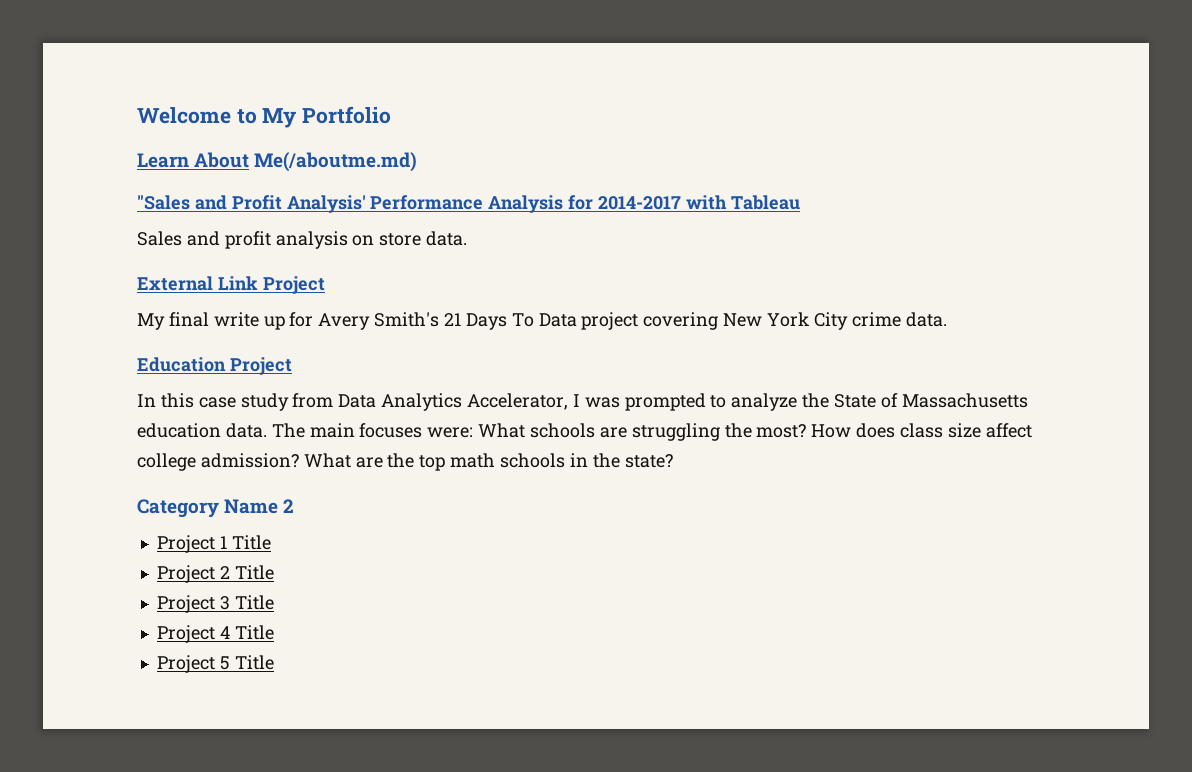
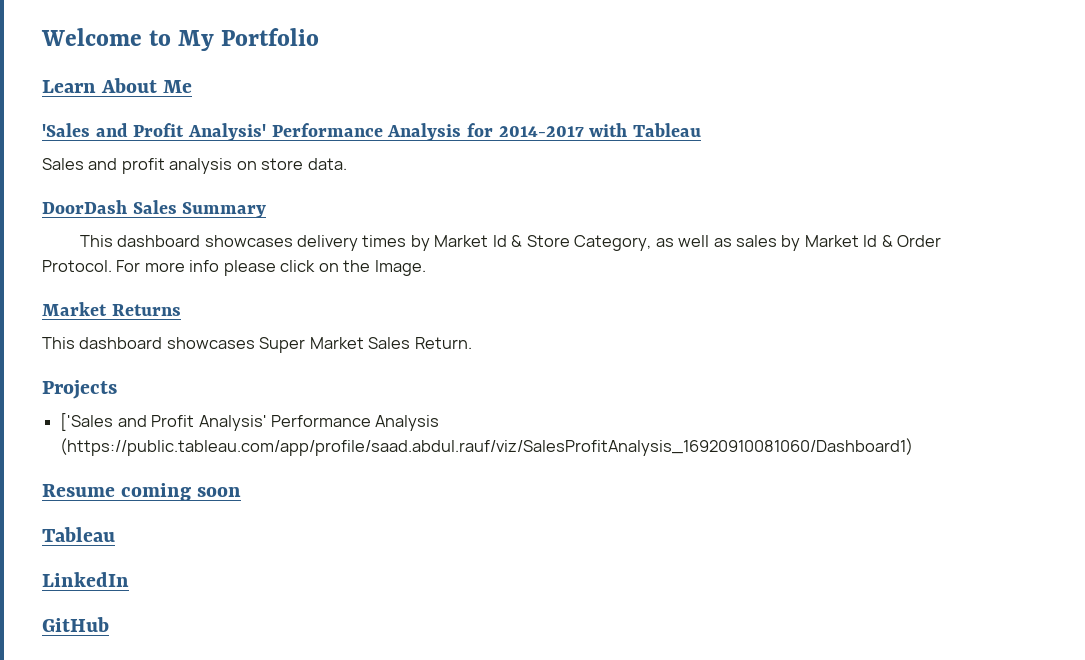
[254,152,418,172] [137,195,190,210] Me(/aboutme.md) // "Sales -> [163,80,193,93] [42,123,90,137] Me // 'Sales
[137,276,325,294] [137,312,947,330] [137,357,292,375] [137,393,1028,411] [137,423,1032,441] [137,453,673,471] [137,499,295,518] [156,535,271,553] [156,565,274,583] [156,595,274,613] [156,625,274,643] [156,655,274,673] External Link Project // My final write up for Avery Smith's 21 Days To Data project covering New York City crime data. // Education Project // In this case study from Data Analytics Accelerator, I was prompted to analyze the State of Massachusetts education data. The main focuses were: What schools are struggling the most? How does class size affect college admission? What are the top math schools in the state? // Category Name 2 // Project 1 Title // Project 2 Title // Project 3 Title // Project 4 Title // Project 5 Title -> [42,200,267,218] [79,235,942,251] [42,260,426,276] [42,302,181,316] [42,337,472,353] [42,380,117,399] [60,413,440,431] [60,438,914,456] [42,483,242,501] [42,527,115,542] [42,572,129,587] [42,617,109,632] DoorDash Sales Summary // This dashboard showcases delivery times by Market Id & Store Category, as well as sales by Market Id & Order Protocol. For more info please click on the Image. // Market Returns // This dashboard showcases Super Market Sales Return. // Projects // ['Sales and Profit Analysis' Performance Analysis (https://public.tableau.com/app/profile/saad.abdul.rauf/viz/SalesProfitAnalysis_16920910081060/Dashboard1) // Resume coming soon // Tableau // LinkedIn // GitHub

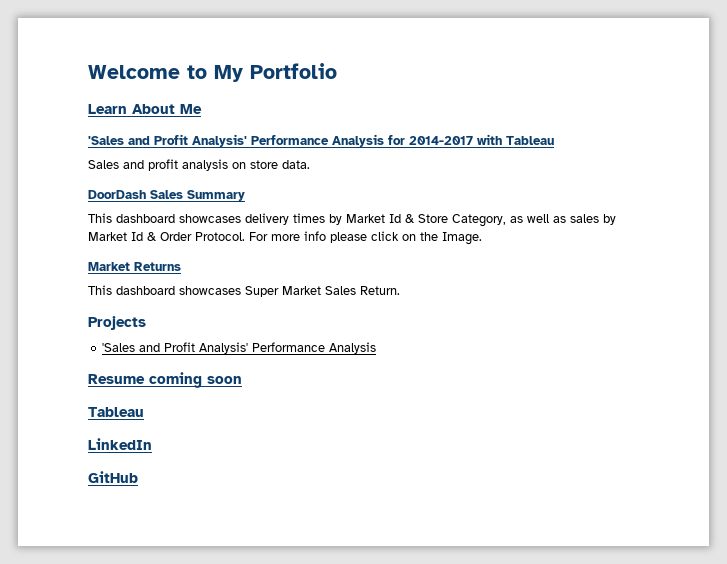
[60,413,440,431] [60,438,914,456] ['Sales and Profit Analysis' Performance Analysis (https://public.tableau.com/app/profile/saad.abdul.rauf/viz/SalesProfitAnalysis_16920910081060/Dashboard1) -> [102,342,377,354] 'Sales and Profit Analysis' Performance Analysis

